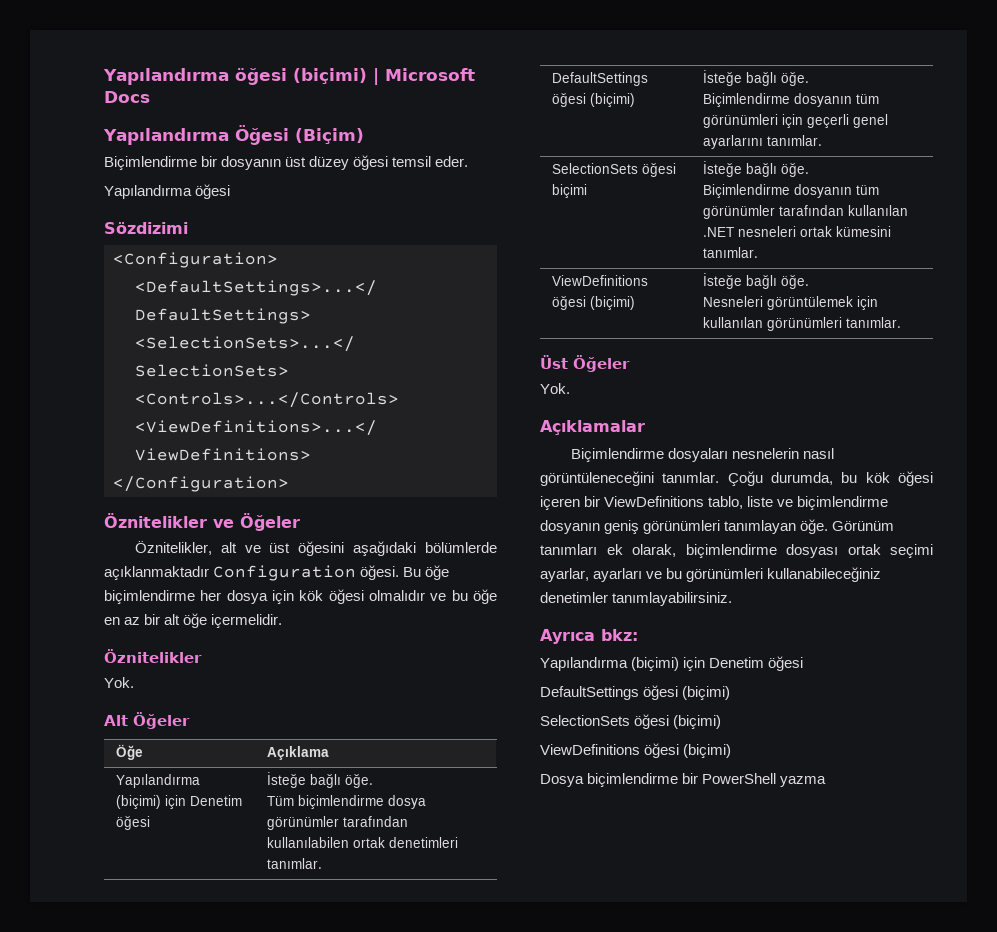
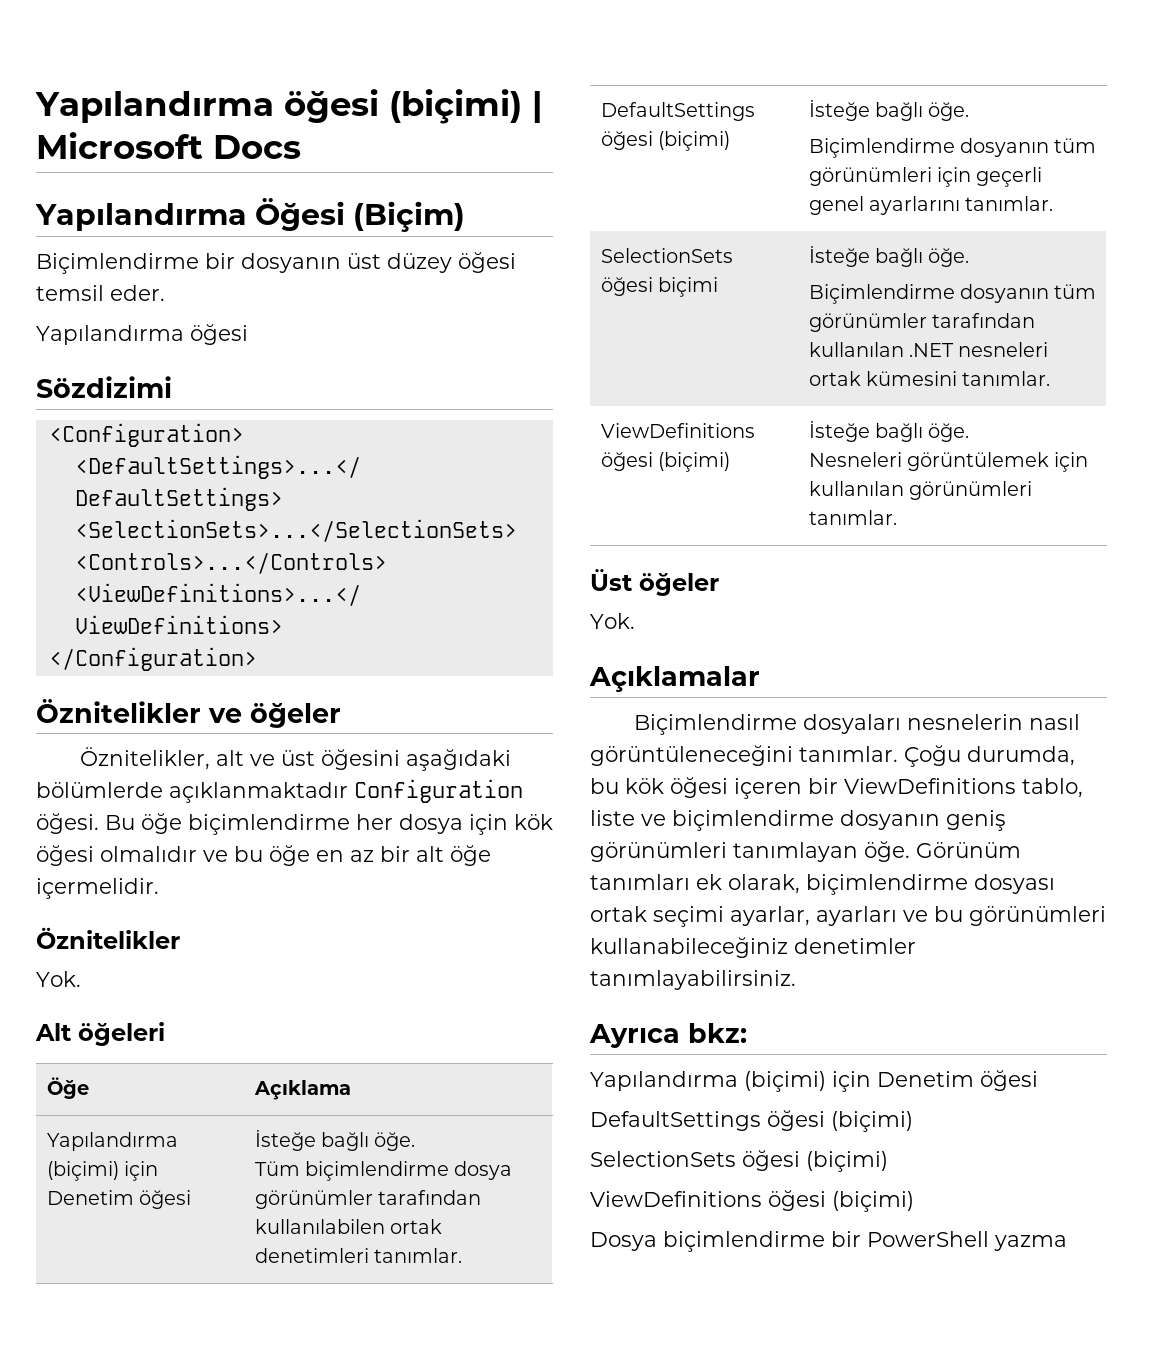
[240,513,300,531] Öğeler -> [250,703,341,728] öğeler
[133,712,190,729] Öğeler -> [78,1022,165,1046] öğeleri
[573,355,630,372] Öğeler -> [639,573,719,596] öğeler

